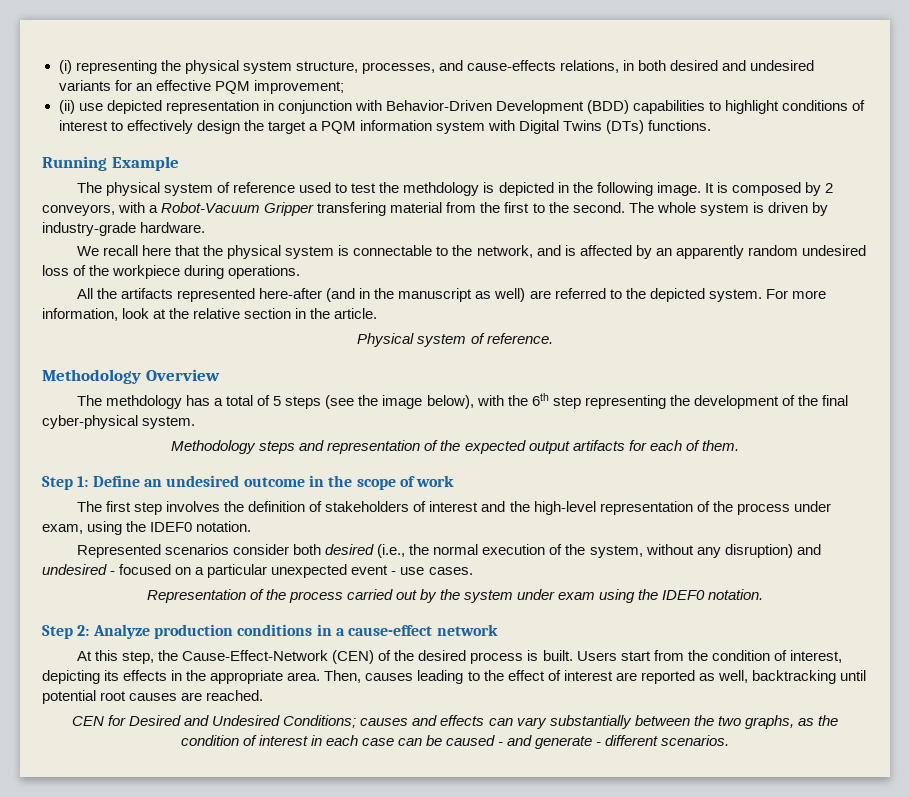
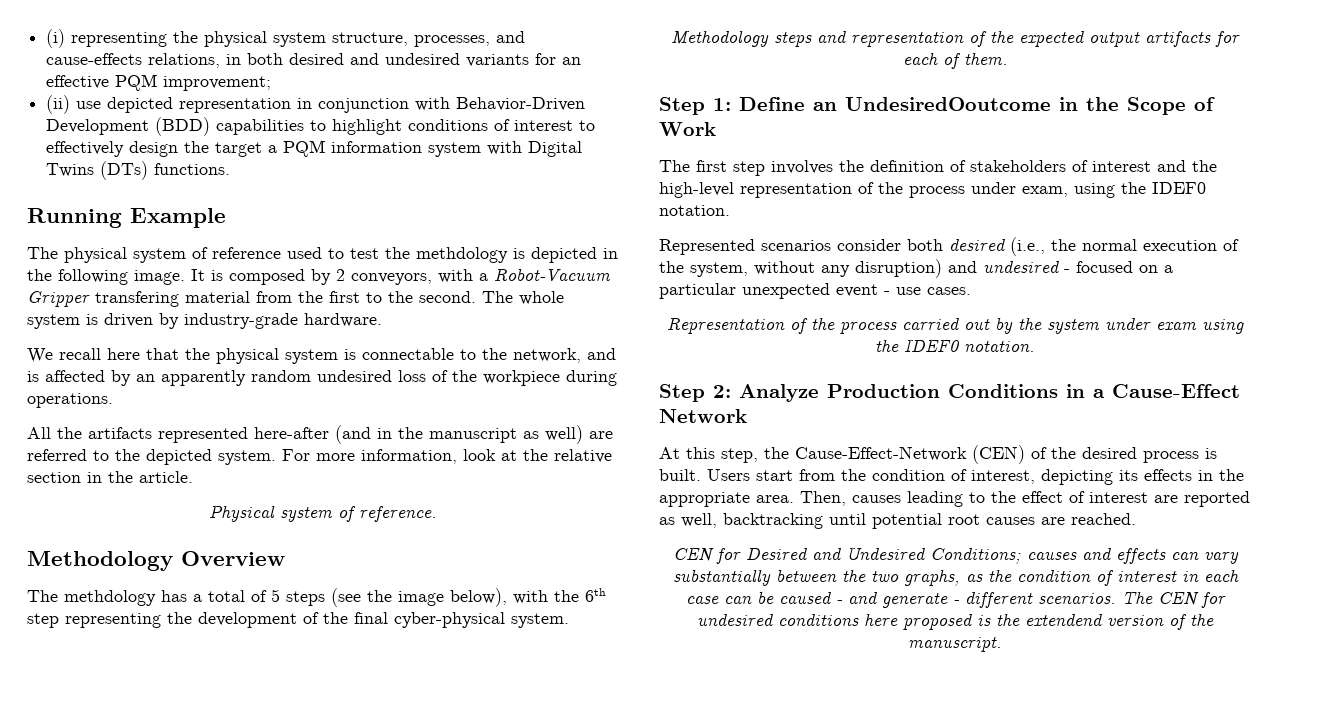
[166,475,455,490] undesired outcome in the scope of work -> [845,97,1215,115] [659,122,716,136] UndesiredOoutcome in the Scope of Work
[153,624,498,639] production conditions in a cause-effect network -> [827,384,1240,398] [659,409,747,423] Production Conditions in a Cause-Effect Network
(730, 740) none -> [1121,591,1226,608] [697,613,1214,630] [908,637,1002,652] The CEN for undesired conditions here proposed is the extendend version of the manuscript.

